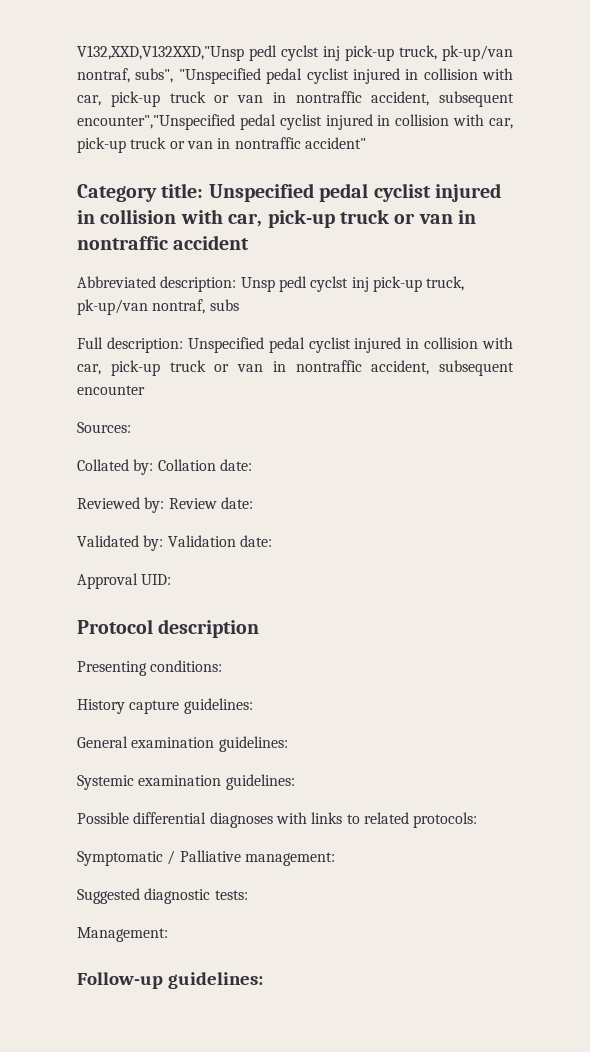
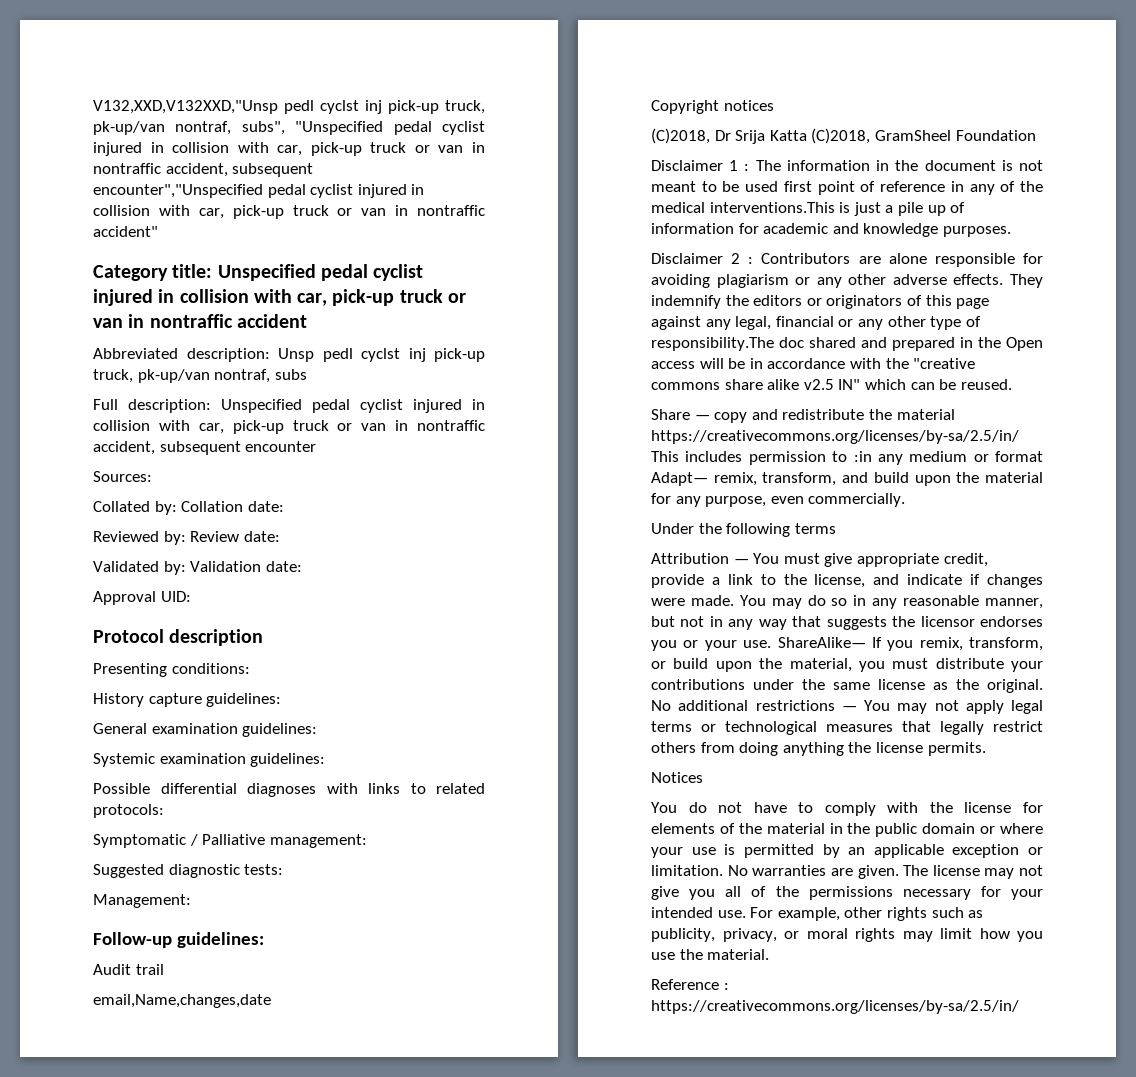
(263, 980) none -> [93,964,164,975] [93,994,271,1008] [651,100,774,114] [651,128,1036,144] [651,160,1043,171] [651,181,1043,195] [651,202,966,216] [651,223,1011,237] [651,253,1043,267] [651,274,1043,288] [651,295,990,309] [651,316,981,330] [651,337,1043,351] [651,358,976,369] [651,379,1012,390] [651,409,955,423] [651,430,1019,444] [651,451,1043,465] [651,472,1043,486] [651,493,906,507] [651,523,836,537] [651,553,988,567] [651,574,1043,588] [651,595,1043,609] [651,616,1043,630] [651,637,1043,651] [651,658,1043,672] [651,679,1043,693] [651,700,1043,714] [651,721,1043,735] [651,742,986,756] [651,772,703,783] [651,802,1043,816] [651,823,1043,837] [651,844,1043,858] [651,865,1043,879] [651,886,1043,900] [651,907,984,921] [651,928,1043,942] [651,949,770,960] [651,979,729,990] [651,1000,1019,1014] // Audit trail // email,Name,changes,date // Copyright notices // (C)2018, Dr Srija Katta (C)2018, GramSheel Foundation // Disclaimer 1 : The information in the document is not meant to be used first point of reference in any of the medical interventions.This is just a pile up of information for academic and knowledge purposes. // Disclaimer 2 : Contributors are alone responsible for avoiding plagiarism or any other adverse effects. They indemnify the editors or originators of this page against any legal, financial or any other type of responsibility.The doc shared and prepared in the Open access will be in accordance with the "creative commons share alike v2.5 IN" which can be reused. // Share — copy and redistribute the material https://creativecommons.org/licenses/by-sa/2.5/in/ This includes permission to :in any medium or format Adapt— remix, transform, and build upon the material for any purpose, even commercially. // Under the following terms // Attribution — You must give appropriate credit, provide a link to the license, and indicate if changes were made. You may do so in any reasonable manner, but not in any way that suggests the licensor endorses you or your use. ShareAlike— If you remix, transform, or build upon the material, you must distribute your contributions under the same license as the original. No additional restrictions — You may not apply legal terms or technological measures that legally restrict others from doing anything the license permits. // Notices // You do not have to comply with the license for elements of the material in the public domain or where your use is permitted by an applicable exception or limitation. No warranties are given. The license may not give you all of the permissions necessary for your intended use. For example, other rights such as publicity, privacy, or moral rights may limit how you use the material. // Reference : https://creativecommons.org/licenses/by-sa/2.5/in/

